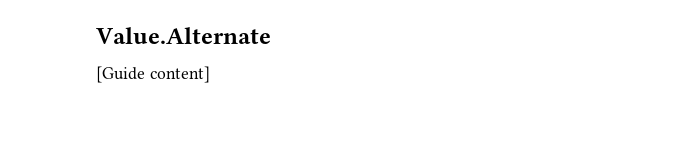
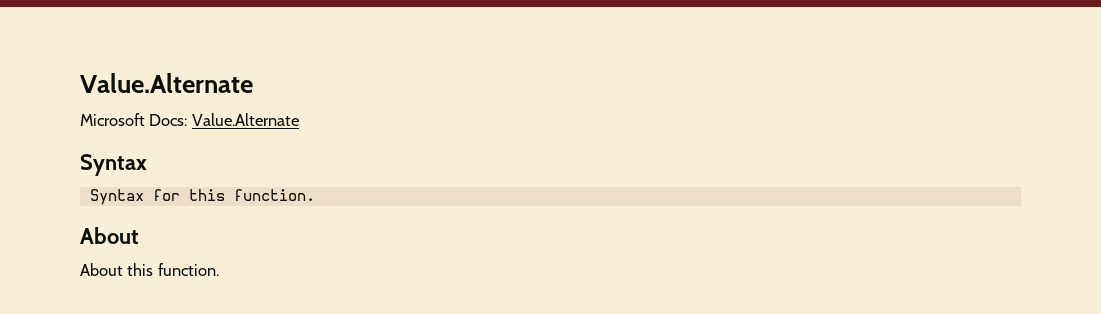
[96,27,271,44] [96,66,210,83] Value.Alternate // [Guide content] -> [80,73,253,93] [80,113,299,126] [80,154,147,176] [89,189,315,205] [80,227,139,244] [80,263,219,276] Value.Alternate // Microsoft Docs: Value.Alternate // Syntax // Syntax for this function. // About // About this function.

